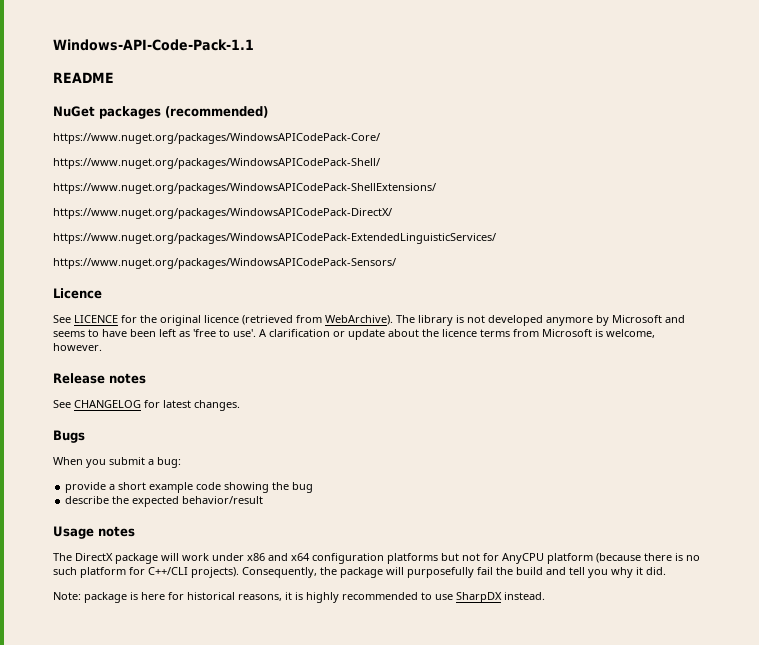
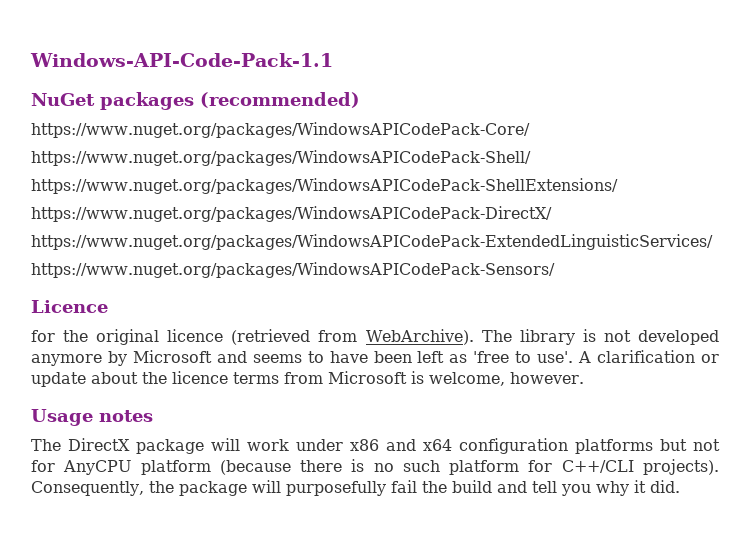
[53,72,114,83] // README -> (333, 60) none
[53,315,118,323] See LICENCE -> (108, 306) none
[53,373,146,384] [53,400,240,411] [53,430,85,443] [53,457,181,468] [65,482,314,493] [65,496,264,507] // Release notes // See CHANGELOG for latest changes. // Bugs // When you submit a bug: // provide a short example code showing the bug // describe the expected behavior/result -> (584, 378) none
[53,592,545,603] // Note: package is here for historical reasons, it is highly recommended to use SharpDX instead. -> (680, 486) none

